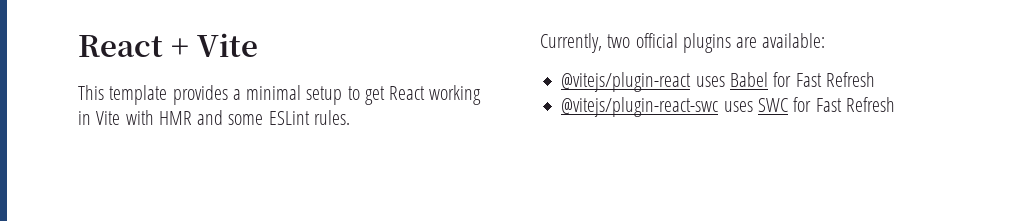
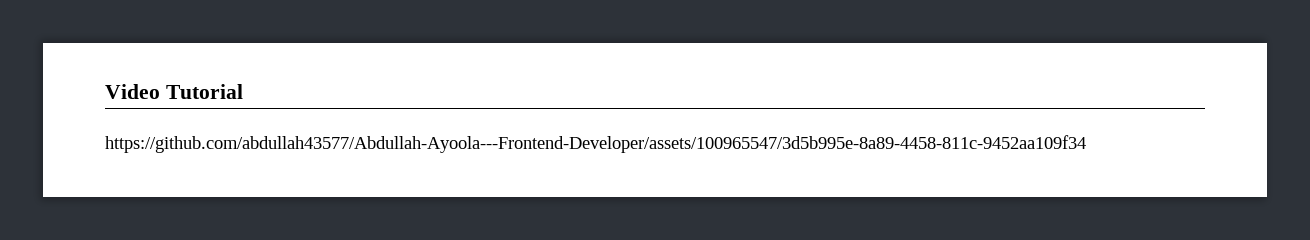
[78,33,258,57] [78,85,482,105] [78,110,350,125] [540,33,826,53] [561,72,875,92] [561,97,895,117] React + Vite // This template provides a minimal setup to get React working in Vite with HMR and some ESLint rules. // Currently, two official plugins are available: // @vitejs/plugin-react uses Babel for Fast Refresh // @vitejs/plugin-react-swc uses SWC for Fast Refresh -> [105,84,243,99] [105,135,1086,153] Video Tutorial // https://github.com/abdullah43577/Abdullah-Ayoola---Frontend-Developer/assets/100965547/3d5b995e-8a89-4458-811c-9452aa109f34

